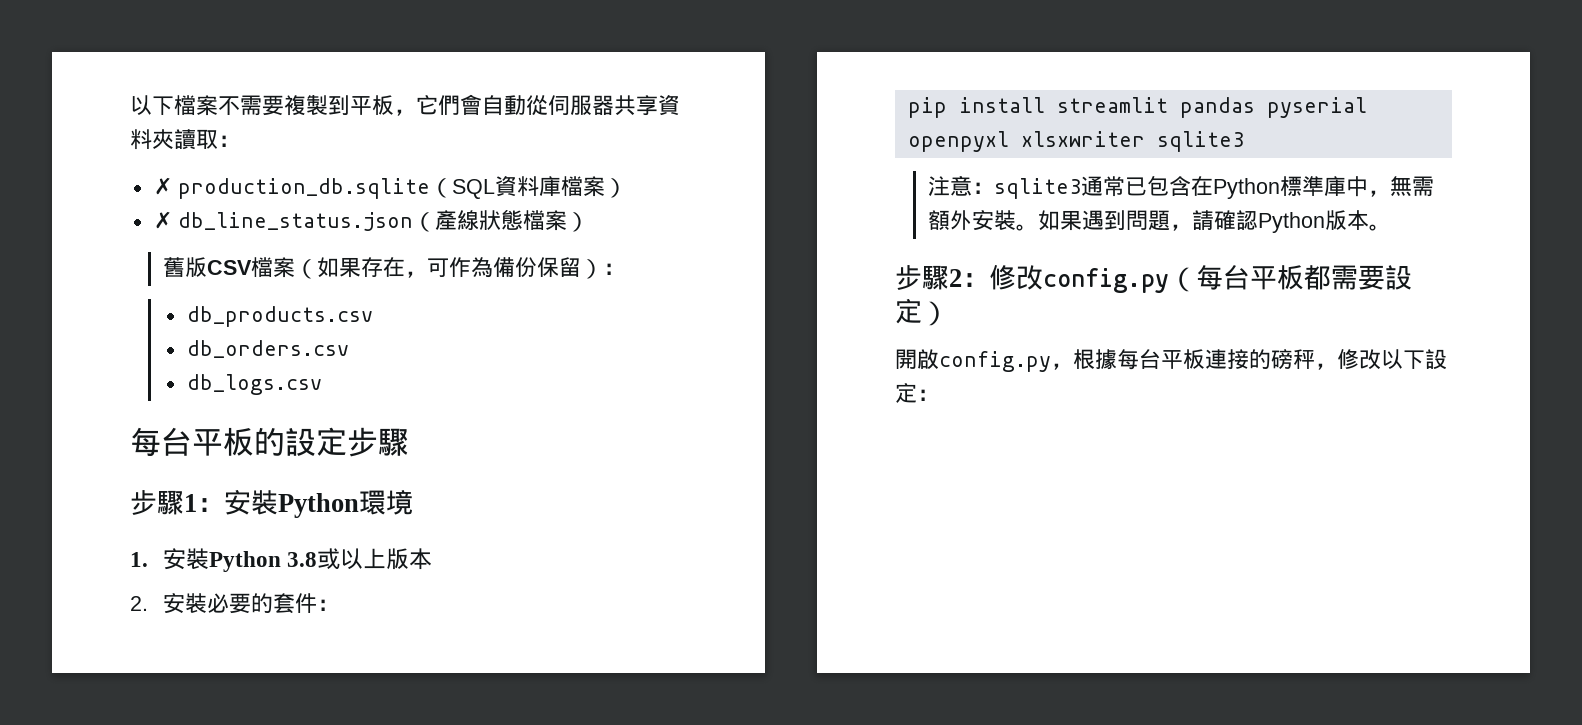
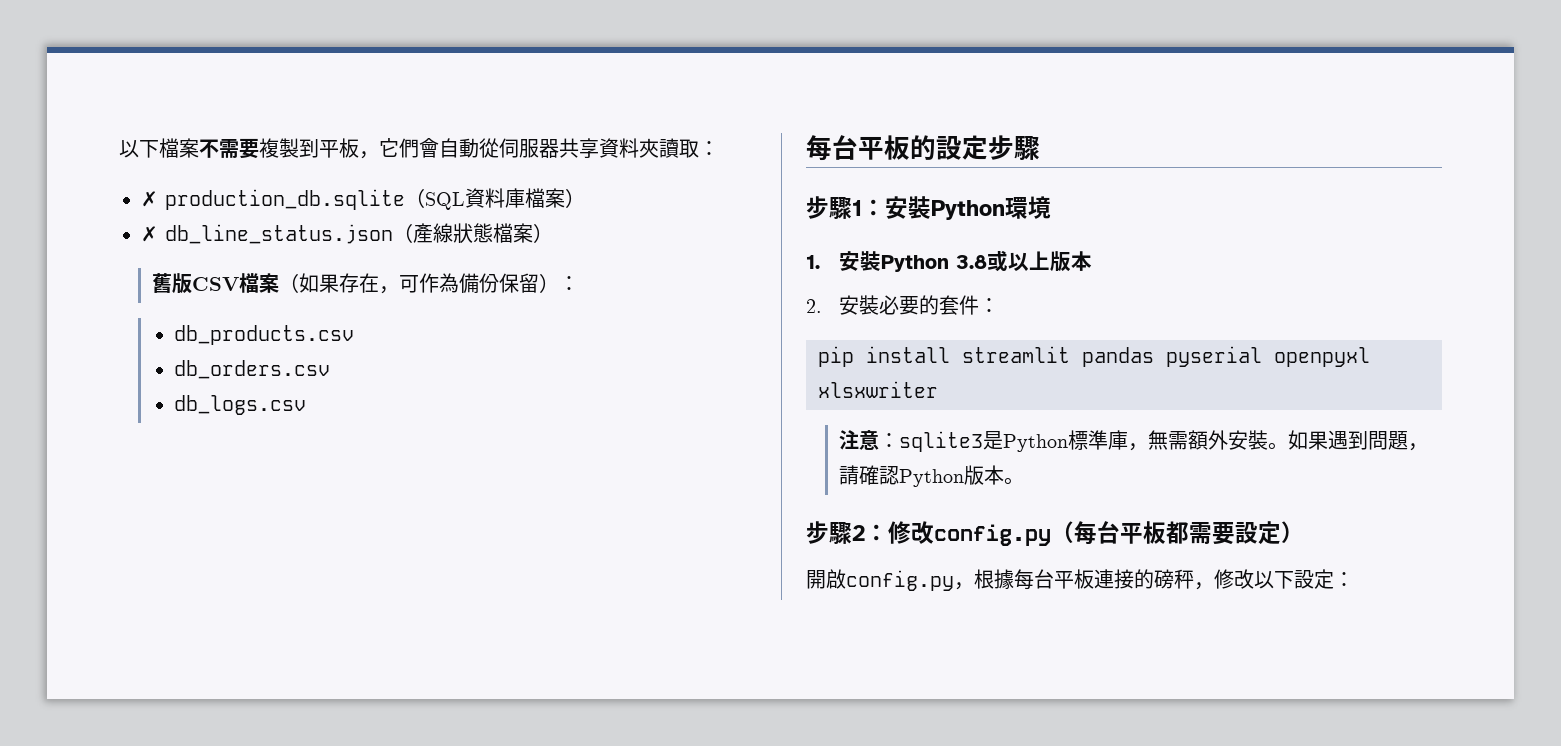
[1156,131,1244,152] sqlite3 -> (938, 389) none
[1080,176,1213,197] 通常已包含在 -> [982,431,1003,450] 是
[1345,176,1368,197] 中 -> (1128, 440) none

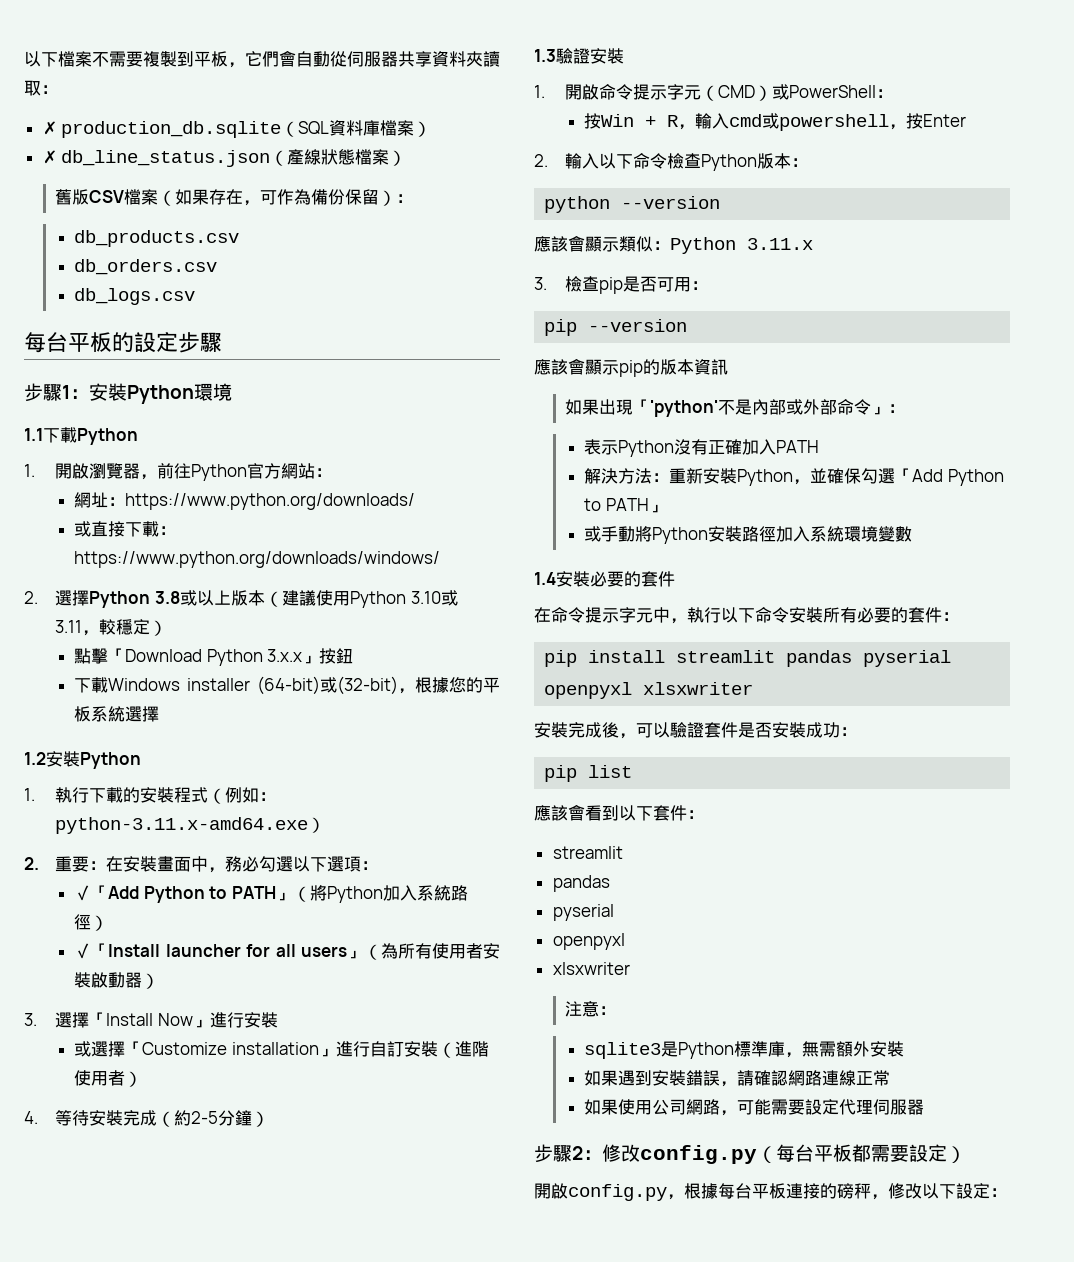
[806,251,881,271] 1.安裝 -> [24,427,138,445] [24,463,333,481] [74,492,416,510] [74,521,177,537] [74,551,441,568] [24,590,90,606] 1.1下載Python // 1.開啟瀏覽器，前往Python官方網站： // 網址：https://www.python.org/downloads/ // 或直接下載：https://www.python.org/downloads/windows/ // 2.選擇
[806,295,879,315] // 2.安裝 -> [264,590,458,608] [55,619,168,636] [74,648,354,666] [74,676,500,695] [74,706,160,722] [24,751,141,769] [24,787,277,804] [55,817,326,834] [24,856,379,873] [74,885,468,903] [74,914,109,931] [74,943,500,960] [74,972,160,989] [24,1012,278,1028] [74,1041,489,1058] [74,1070,143,1087] [24,1110,270,1127] [534,48,624,64] [534,84,894,101] [584,113,967,131] [534,153,809,171] [544,196,721,213] [534,235,813,254] [534,276,709,294] [544,319,688,336] [534,358,728,377] [565,399,906,417] [584,439,820,457] [584,468,1004,486] [584,498,666,513] [584,526,913,544] [534,571,675,587] [534,607,857,624] （建議使用Python 3.10或3.11，較穩定） // 點擊「Download Python 3.x.x」按鈕 // 下載Windows installer (64-bit)或(32-bit)，根據您的平板系統選擇 // 1.2安裝Python // 1.執行下載的安裝程式（例如：python-3.11.x-amd64.exe） // 2.重要：在安裝畫面中，務必勾選以下選項： // ✓「Add Python to PATH」（將Python加入系統路徑） // ✓「Install launcher for all users」（為所有使用者安裝啟動器） // 3.選擇「Install Now」進行安裝 // 或選擇「Customize installation」進行自訂安裝（進階使用者） // 4.等待安裝完成（約2-5分鐘） // 1.3驗證安裝 // 1.開啟命令提示字元（CMD）或PowerShell： // 按Win + R，輸入cmd或powershell，按Enter // 2.輸入以下命令檢查Python版本： // python --version // 應該會顯示類似：Python 3.11.x // 3.檢查pip是否可用： // pip --version // 應該會顯示pip的版本資訊 // 如果出現「'python'不是內部或外部命令」： // 表示Python沒有正確加入PATH // 解決方法：重新安裝Python，並確保勾選「Add Python to PATH」 // 或手動將Python安裝路徑加入系統環境變數 // 1.4安裝必要的套件 // 在命令提示字元中，執行以下命令安裝所有
(938, 389) none -> [534,722,857,739] [544,765,633,782] [534,804,704,821] [552,846,623,859] [552,875,610,892] [552,904,614,921] [552,933,625,950] [552,962,630,975] // 安裝完成後，可以驗證套件是否安裝成功： // pip list // 應該會看到以下套件： // streamlit // pandas // pyserial // openpyxl // xlsxwriter
(899, 440) none -> (617, 1010) //
[1267,442,1288,450] 。 -> (905, 1049) //
[1367,431,1428,451] [838,465,1024,487] 問題，請確認Python版本。 -> [652,1070,891,1087] [584,1099,925,1116] 安裝錯誤，請確認網路連線正常 // 如果使用公司網路，可能需要設定代理伺服器

